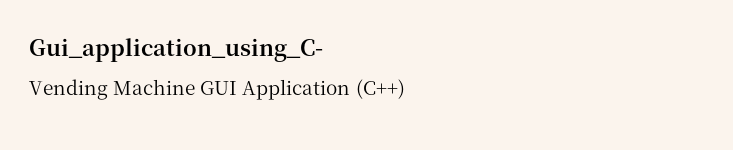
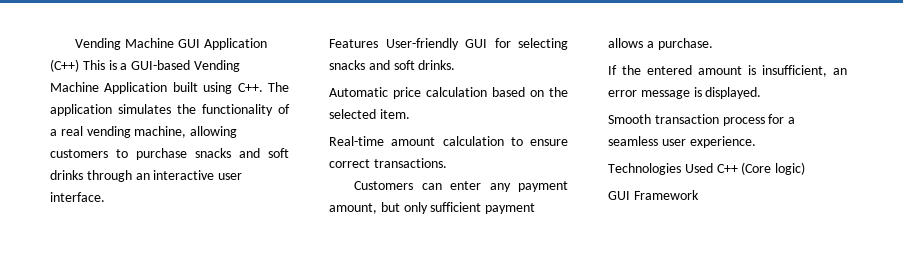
[29,38,323,62] Gui_application_using_C- // -> (75, 44) none
(405, 89) none -> [82,60,240,72] [50,82,289,94] [50,104,290,116] [50,126,238,138] [50,148,289,160] [50,170,243,182] [50,192,105,202] [329,38,568,50] [329,60,456,70] [329,87,568,99] [329,109,410,119] [329,136,568,146] [329,158,447,168] [354,181,568,192] [329,202,536,214] [608,38,713,50] [608,65,847,77] [608,87,762,99] [608,114,796,126] [608,136,756,148] [608,162,806,175] [608,190,699,200] This is a GUI-based Vending Machine Application built using C++. The application simulates the functionality of a real vending machine, allowing customers to purchase snacks and soft drinks through an interactive user interface. // Features User-friendly GUI for selecting snacks and soft drinks. // Automatic price calculation based on the selected item. // Real-time amount calculation to ensure correct transactions. // Customers can enter any payment amount, but only sufficient payment allows a purchase. // If the entered amount is insufficient, an error message is displayed. // Smooth transaction process for a seamless user experience. // Technologies Used C++ (Core logic) // GUI Framework

